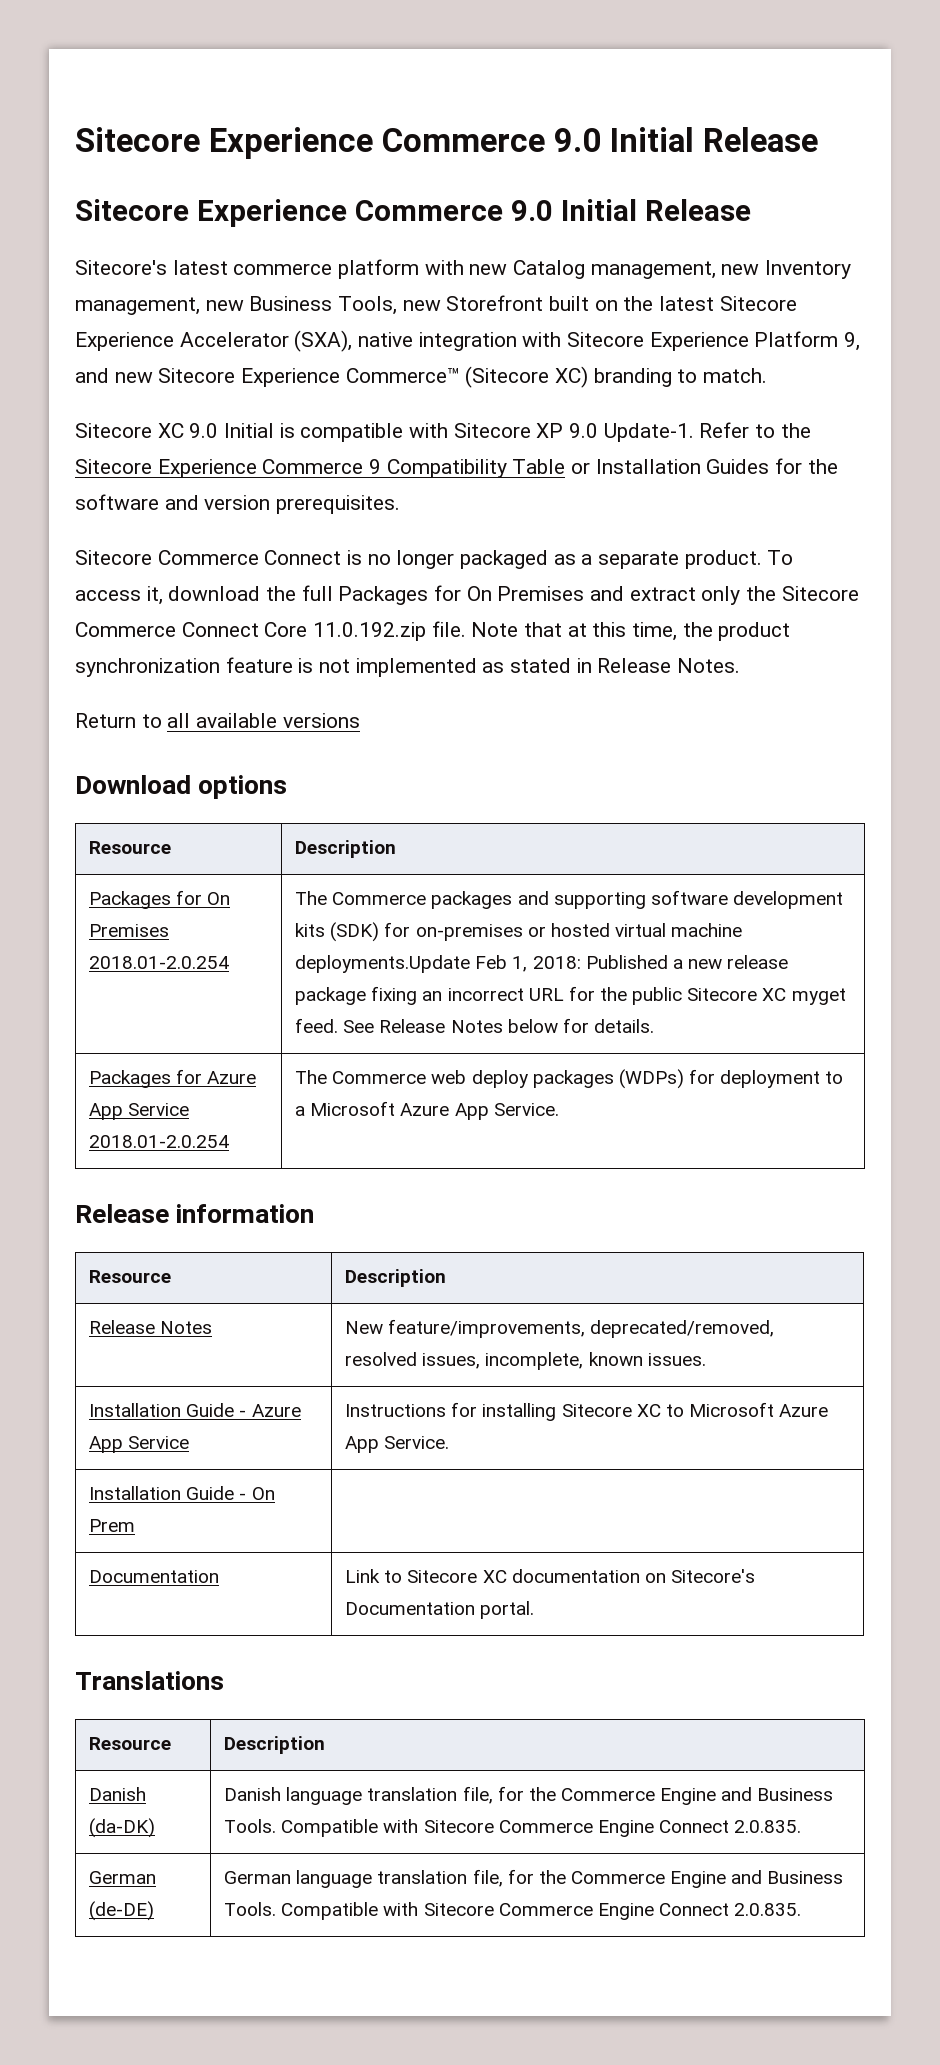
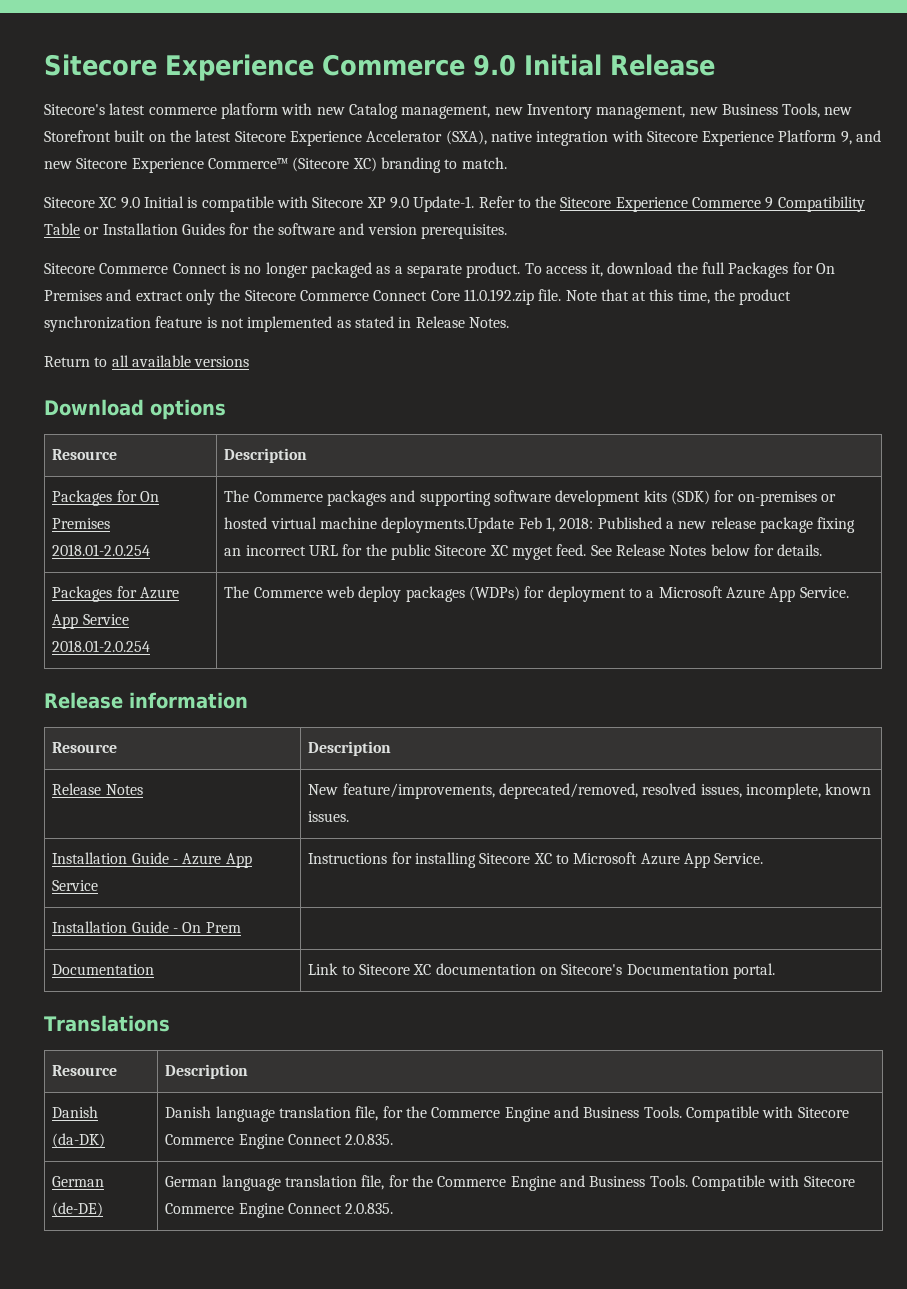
[75,127,818,159] [75,199,751,227] Sitecore Experience Commerce 9.0 Initial Release // Sitecore Experience Commerce 9.0 Initial Release -> [44,54,715,81] Sitecore Experience Commerce 9.0 Initial Release

